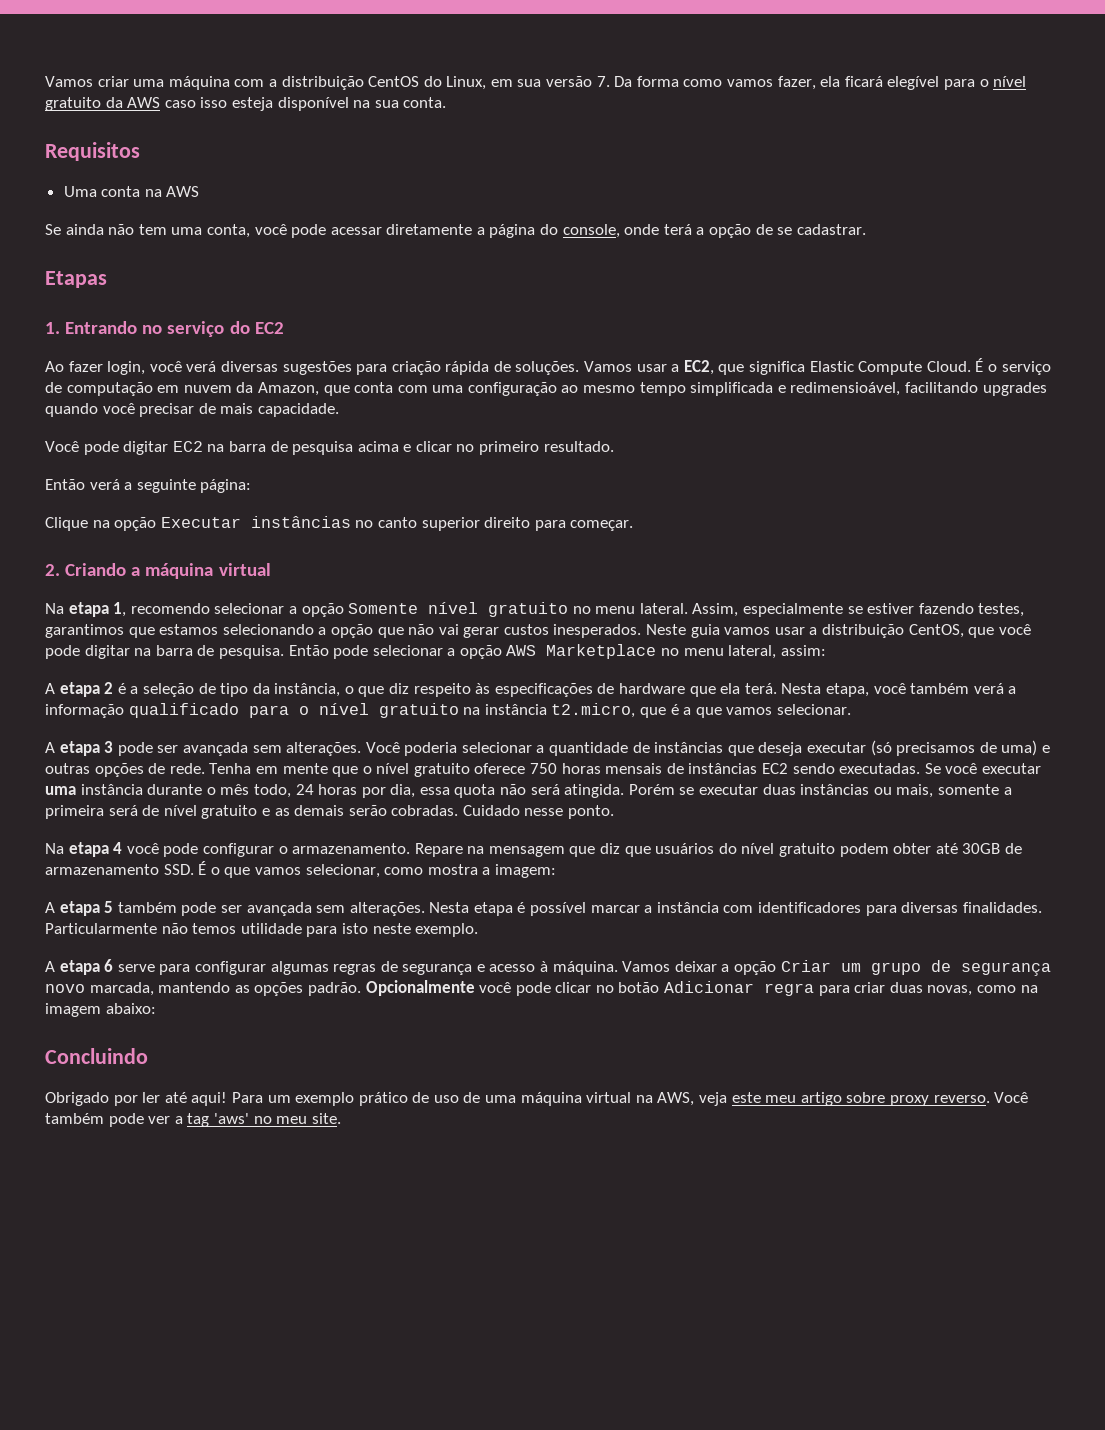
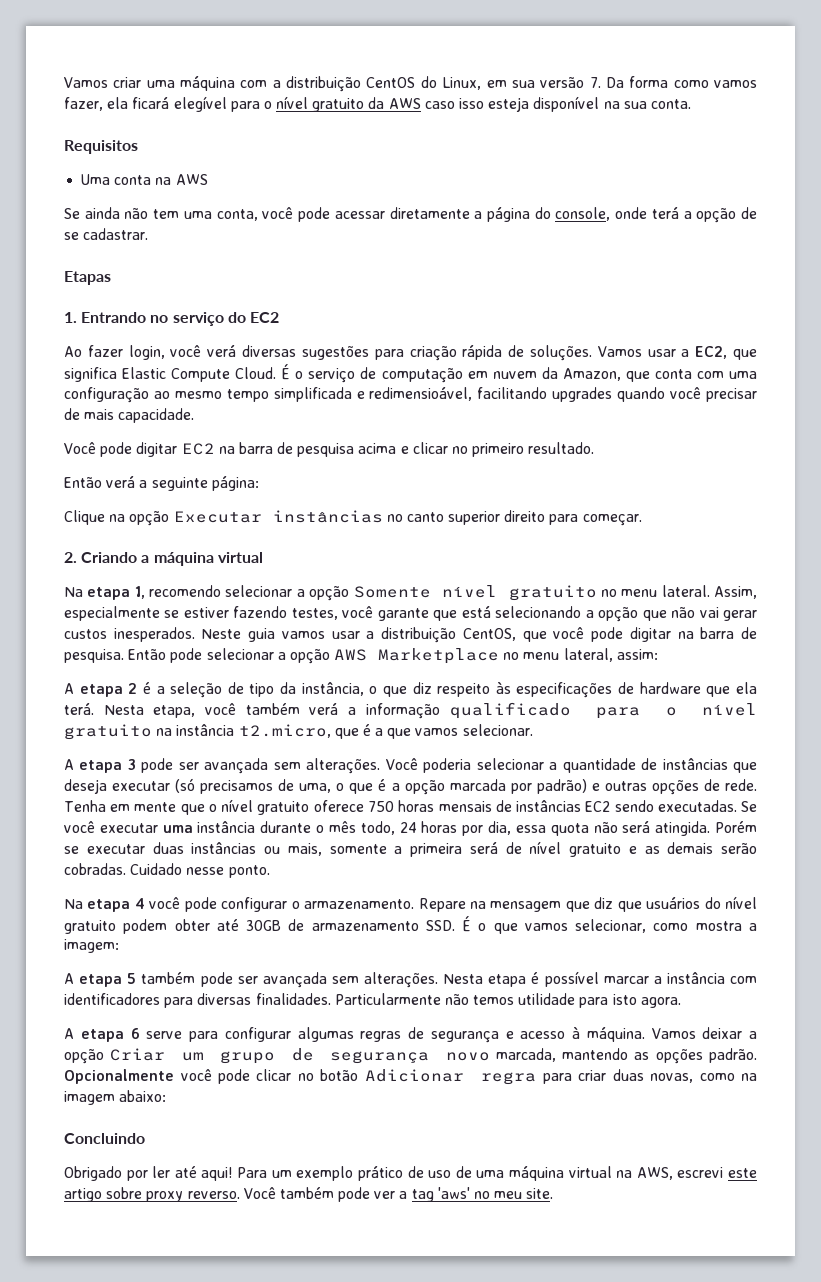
[45,624,219,638] garantimos que estamos -> [342,606,491,621] você garante que está
[1001,740,1038,756] uma) -> [299,779,587,795] uma, o que é a opção marcada por padrão)
[372,923,479,937] neste exemplo. -> [640,997,681,1008] agora.
[699,1092,797,1106] veja este meu -> [677,1167,757,1178] escrevi este

